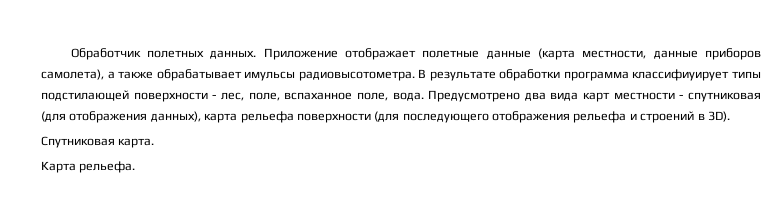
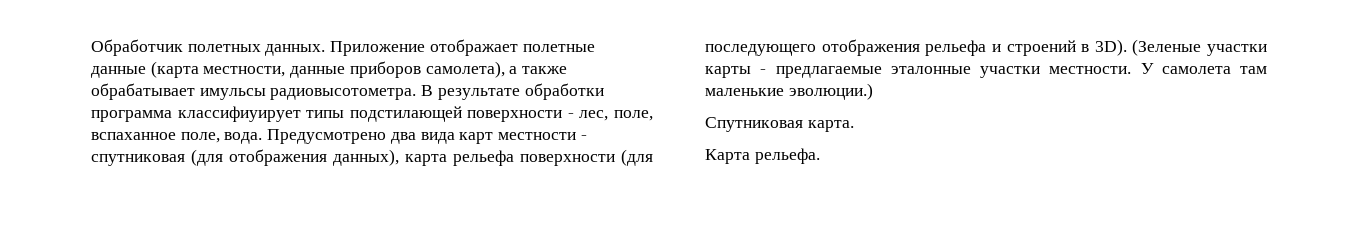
(730, 116) none -> [1132,39,1267,56] [705,63,1267,78] [705,83,873,100] (Зеленые участки карты - предлагаемые эталонные участки местности. У самолета там маленькие эволюции.)

